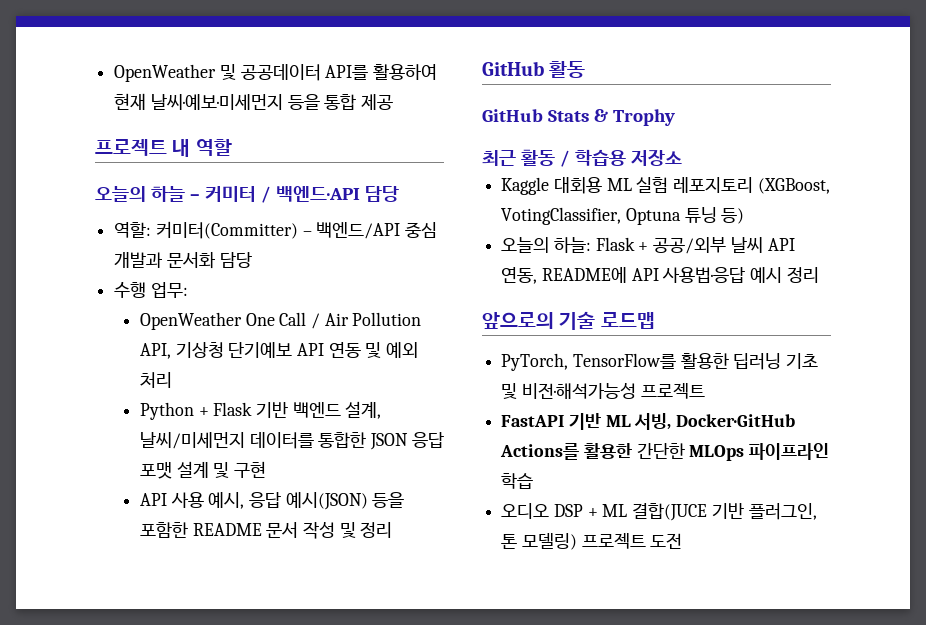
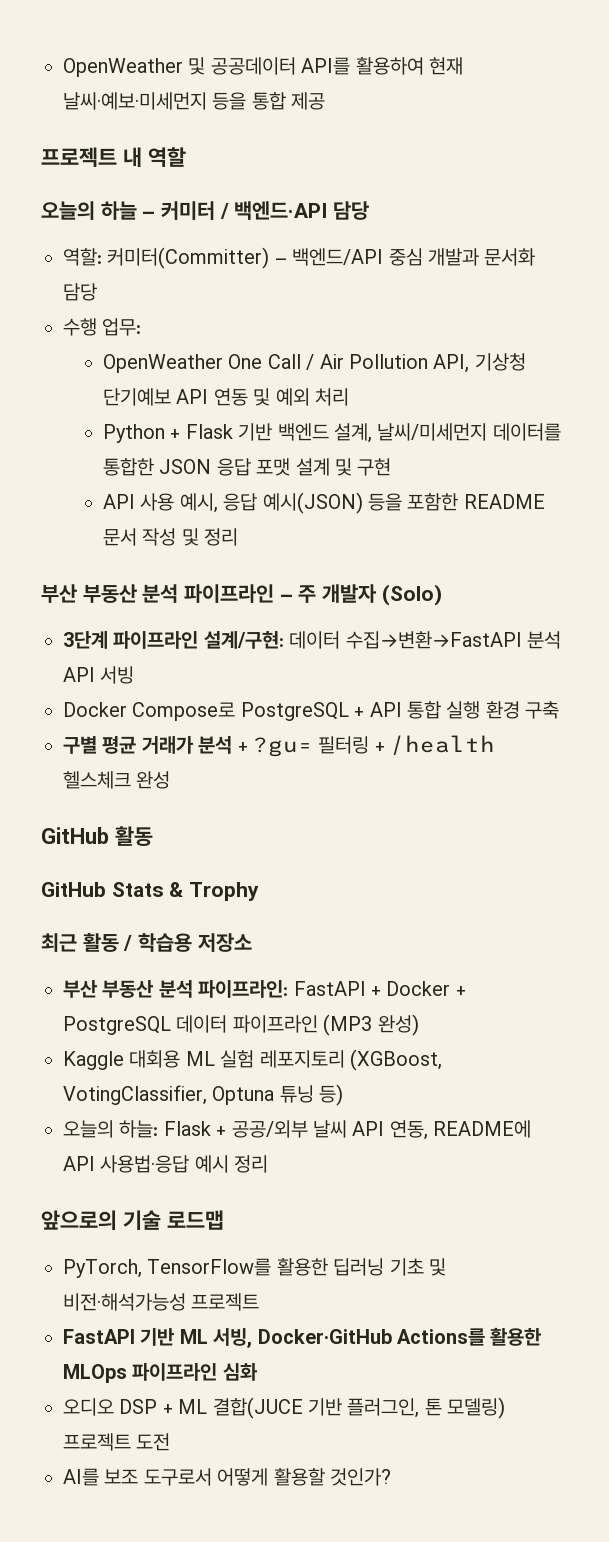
(393, 530) none -> [41,584,442,606] [63,631,561,649] [63,666,135,684] [63,701,560,721] [63,735,496,757] [63,771,171,789] // 부산 부동산 분석 파이프라인 – 주 개발자 (Solo) // 3단계 파이프라인 설계/구현: 데이터 수집→변환→FastAPI 분석 API 서빙 // Docker Compose로 PostgreSQL + API 통합 실행 환경 구축 // 구별 평균 거래가 분석 + ?gu= 필터링 + /health 헬스체크 완성
(682, 158) none -> [63,980,466,998] [63,1014,419,1036] // 부산 부동산 분석 파이프라인: FastAPI + Docker + PostgreSQL 데이터 파이프라인 (MP3 완성)
[636,443,685,459] 간단한 -> (543, 1336) none
[501,473,534,489] 학습 -> [222,1363,258,1381] 심화
(683, 541) none -> [63,1468,391,1486] // AI를 보조 도구로서 어떻게 활용할 것인가?

